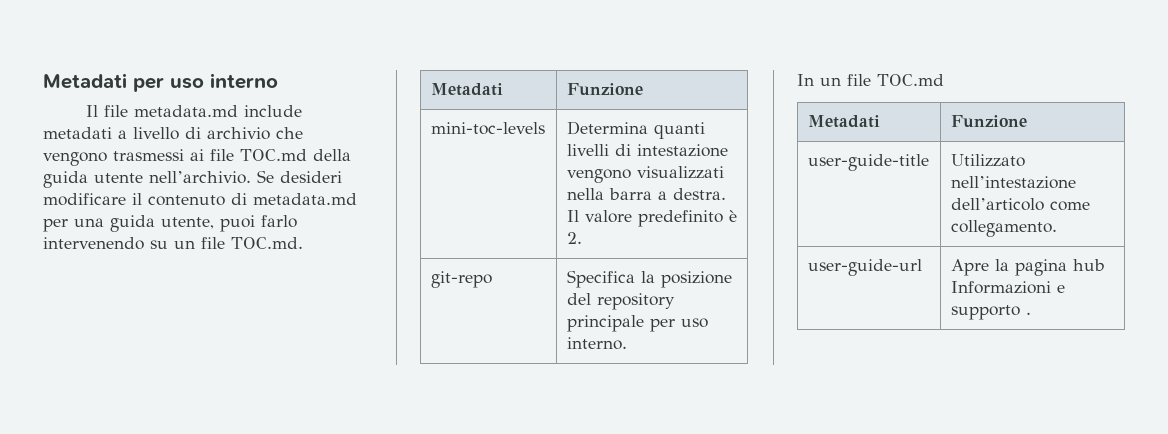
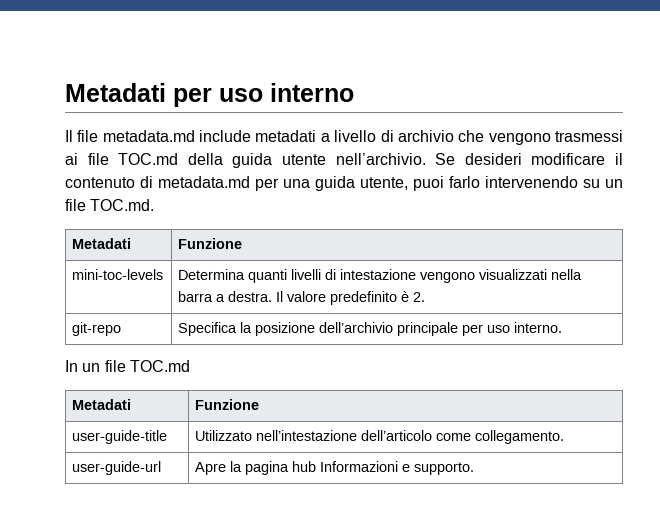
[566,293,675,310] del repository -> [319,322,394,333] dell’archivio
[950,305,1031,320] supporto . -> [414,462,475,475] supporto.

